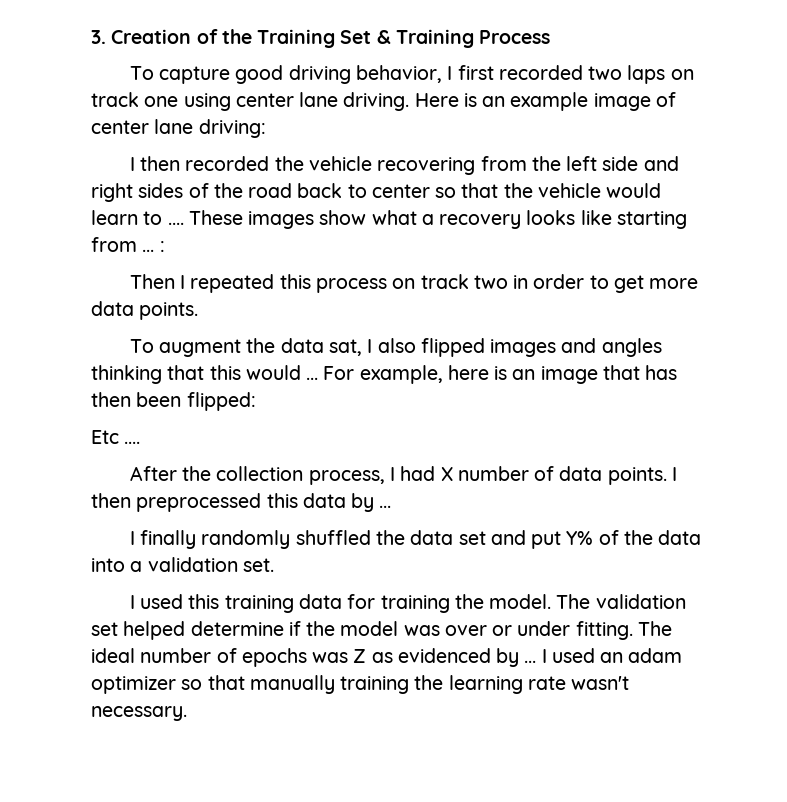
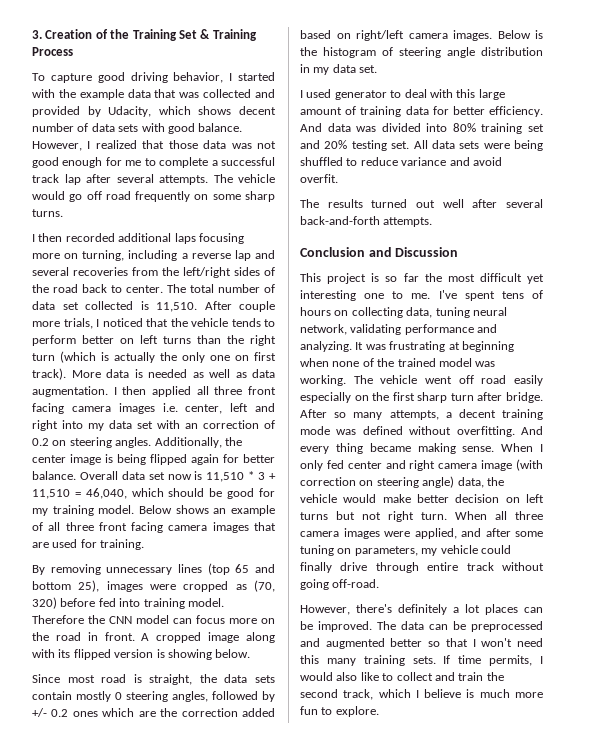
[457,65,694,84] [91,92,676,111] [91,119,266,138] [129,156,679,175] [91,183,133,202] first recorded two laps on track one using center lane driving. Here is an example image of center lane driving: // I then recorded the vehicle recovering from the left side and right -> [238,72,275,81] [32,89,275,100] [32,106,276,117] [32,123,243,134] [32,140,276,151] [32,157,275,168] [32,174,275,185] [32,191,275,202] [32,209,63,217] [32,233,244,244] [32,250,275,261] [32,267,231,278] started with the example data that was collected and provided by Udacity, which shows decent number of data sets with good balance. However, I realized that those data was not good enough for me to complete a successful track lap after several attempts. The vehicle would go off road frequently on some sharp turns. // I then recorded additional laps focusing more on turning, including a reverse lap and several recoveries from the left/right
[371,183,662,198] [91,210,687,229] [91,237,165,252] [129,274,699,293] [91,301,199,320] [129,338,662,357] [91,365,678,384] [91,392,256,411] [91,430,141,444] [129,466,677,485] [91,493,392,512] [129,530,702,549] [91,557,274,572] [129,594,686,613] [91,621,672,640] [91,648,683,667] [91,675,630,694] [91,706,187,721] center so that the vehicle would learn to .... These images show what a recovery looks like starting from ... : // Then I repeated this process on track two in order to get more data points. // To augment the data sat, I also flipped images and angles thinking that this would ... For example, here is an image that has then been flipped: // Etc .... // After the collection process, I had X number of data points. I then preprocessed this data by ... // I finally randomly shuffled the data set and put Y% of the data into a validation set. // I used this training data for training the model. The validation set helped determine if the model was over or under fitting. The ideal number of epochs was Z as evidenced by ... I used an adam optimizer so that manually training the learning rate wasn't necessary. -> [126,284,275,293] [32,301,275,312] [32,318,275,329] [32,335,276,346] [32,351,276,363] [32,368,275,380] [32,386,276,397] [32,403,275,414] [32,420,275,431] [32,437,242,448] [32,454,275,465] [32,471,276,482] [32,488,275,499] [32,505,275,516] [32,522,276,533] [32,539,145,550] [32,563,275,575] [32,580,275,592] [32,597,224,609] [32,615,275,624] [32,632,275,643] [32,649,251,660] [32,674,275,685] [32,691,275,702] [32,708,275,717] [300,30,543,41] [300,47,543,58] [300,64,378,75] [300,89,505,100] [300,106,543,117] [300,123,544,134] [300,140,543,151] [300,157,502,166] [300,174,338,183] [300,199,543,208] [300,216,433,227] [300,247,459,257] [300,273,544,284] [300,290,543,301] [300,307,507,318] [300,324,498,335] [300,341,514,352] [300,358,496,367] [300,375,543,386] [300,392,543,403] [300,409,543,420] [300,426,543,437] [300,443,543,454] [300,459,543,471] [300,476,504,488] [300,494,544,503] [300,511,543,522] [300,528,543,539] [300,545,511,556] [300,562,544,573] [300,579,380,590] [300,604,543,615] [300,621,543,632] [300,638,543,649] [300,655,543,666] [300,672,504,681] [300,689,543,700] [300,706,379,717] center. The total number of data set collected is 11,510. After couple more trials, I noticed that the vehicle tends to perform better on left turns than the right turn (which is actually the only one on first track). More data is needed as well as data augmentation. I then applied all three front facing camera images i.e. center, left and right into my data set with an correction of 0.2 on steering angles. Additionally, the center image is being flipped again for better balance. Overall data set now is 11,510 * 3 + 11,510 = 46,040, which should be good for my training model. Below shows an example of all three front facing camera images that are used for training. // By removing unnecessary lines (top 65 and bottom 25), images were cropped as (70, 320) before fed into training model. Therefore the CNN model can focus more on the road in front. A cropped image along with its flipped version is showing below. // Since most road is straight, the data sets contain mostly 0 steering angles, followed by +/- 0.2 ones which are the correction added based on right/left camera images. Below is the histogram of steering angle distribution in my data set. // I used generator to deal with this large amount of training data for better efficiency. And data was divided into 80% training set and 20% testing set. All data sets were being shuffled to reduce variance and avoid overfit. // The results turned out well after several back-and-forth attempts. // Conclusion and Discussion // This project is so far the most difficult yet interesting one to me. I've spent tens of hours on collecting data, tuning neural network, validating performance and analyzing. It was frustrating at beginning when none of the trained model was working. The vehicle went off road easily especially on the first sharp turn after bridge. After so many attempts, a decent training mode was defined without overfitting. And every thing became making sense. When I only fed center and right camera image (with correction on steering angle) data, the vehicle would make better decision on left turns but not right turn. When all three camera images were applied, and after some tuning on parameters, my vehicle could finally drive through entire track without going off-road. // However, there's definitely a lot places can be improved. The data can be preprocessed and augmented better so that I won't need this many training sets. If time permits, I would also like to collect and train the second track, which I believe is much more fun to explore.

